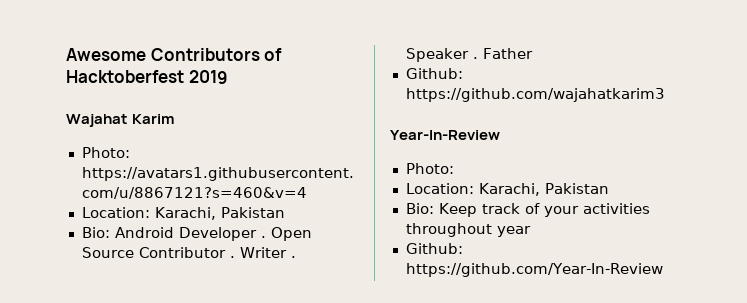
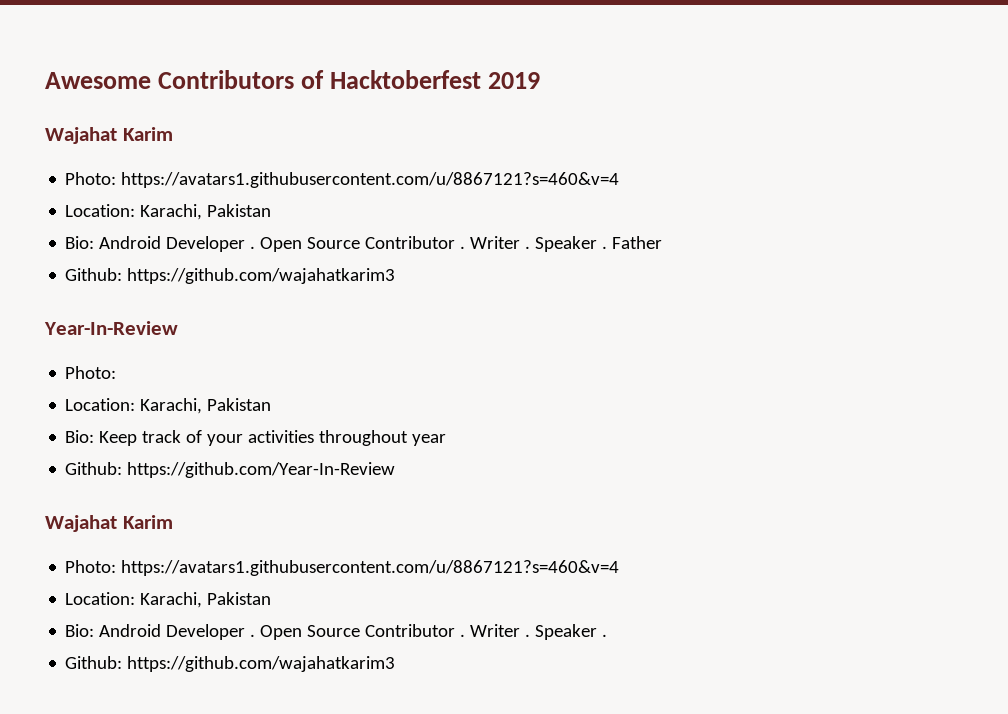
(663, 270) none -> [45,515,173,532] [65,560,620,576] [65,592,272,608] [65,624,608,640] [65,656,396,672] // Wajahat Karim // Photo: https://avatars1.githubusercontent.com/u/8867121?s=460&v=4 // Location: Karachi, Pakistan // Bio: Android Developer . Open Source Contributor . Writer . Speaker . // Github: https://github.com/wajahatkarim3

